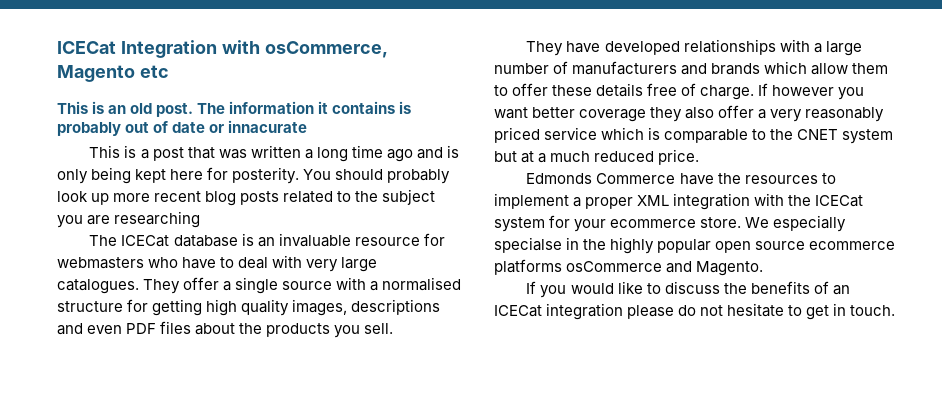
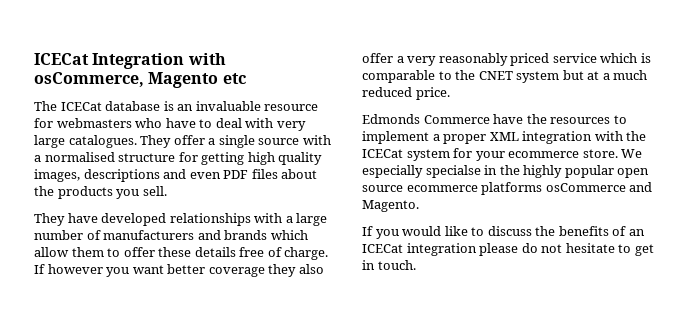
[57,101,412,117] [57,120,308,136] [89,145,460,162] [57,167,451,184] [57,189,436,206] [57,211,201,228] // This is an old post. The information it contains is probably out of date or innacurate // This is a post that was written a long time ago and is only being kept here for posterity. You should probably look up more recent blog posts related to the subject you are researching -> (246, 78) none

